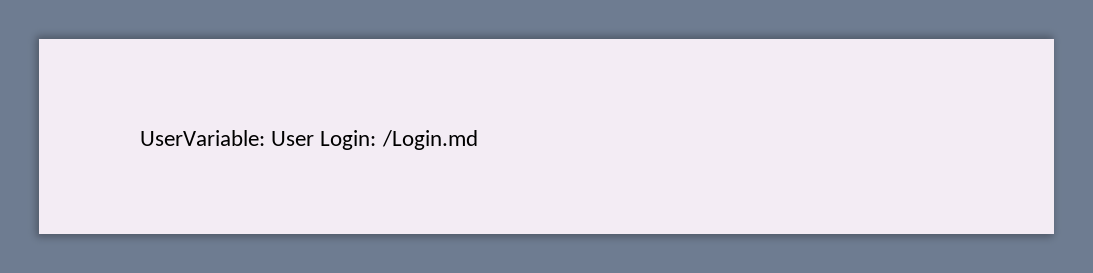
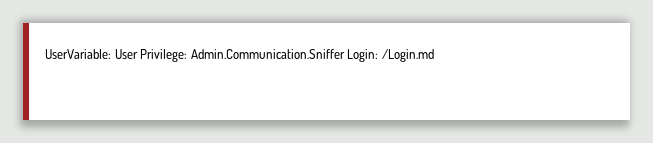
(315, 138) none -> [140,49,345,62] Privilege: Admin.Communication.Sniffer

